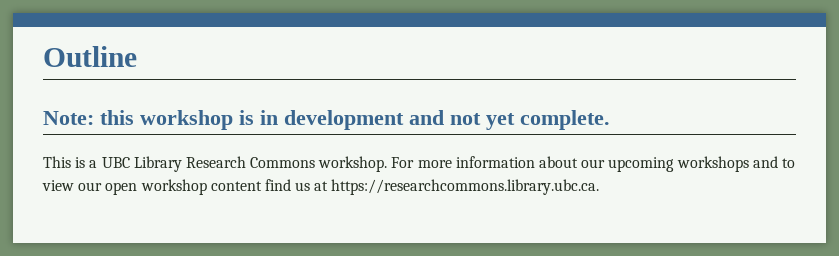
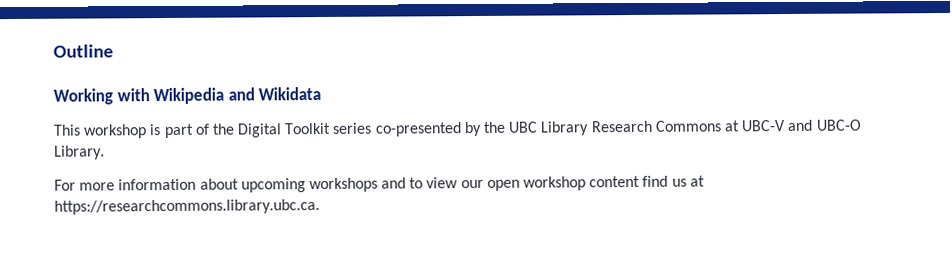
[43,110,610,130] [43,156,388,172] Note: this workshop is in development and not yet complete. // This is a UBC Library Research Commons workshop. -> [53,86,322,105] [53,119,862,139] [54,145,105,160] Working with Wikipedia and Wikidata // This workshop is part of the Digital Toolkit series co-presented by the UBC Library Research Commons at UBC-V and UBC-O Library. //
[581,159,606,168] our -> (239, 184) none

